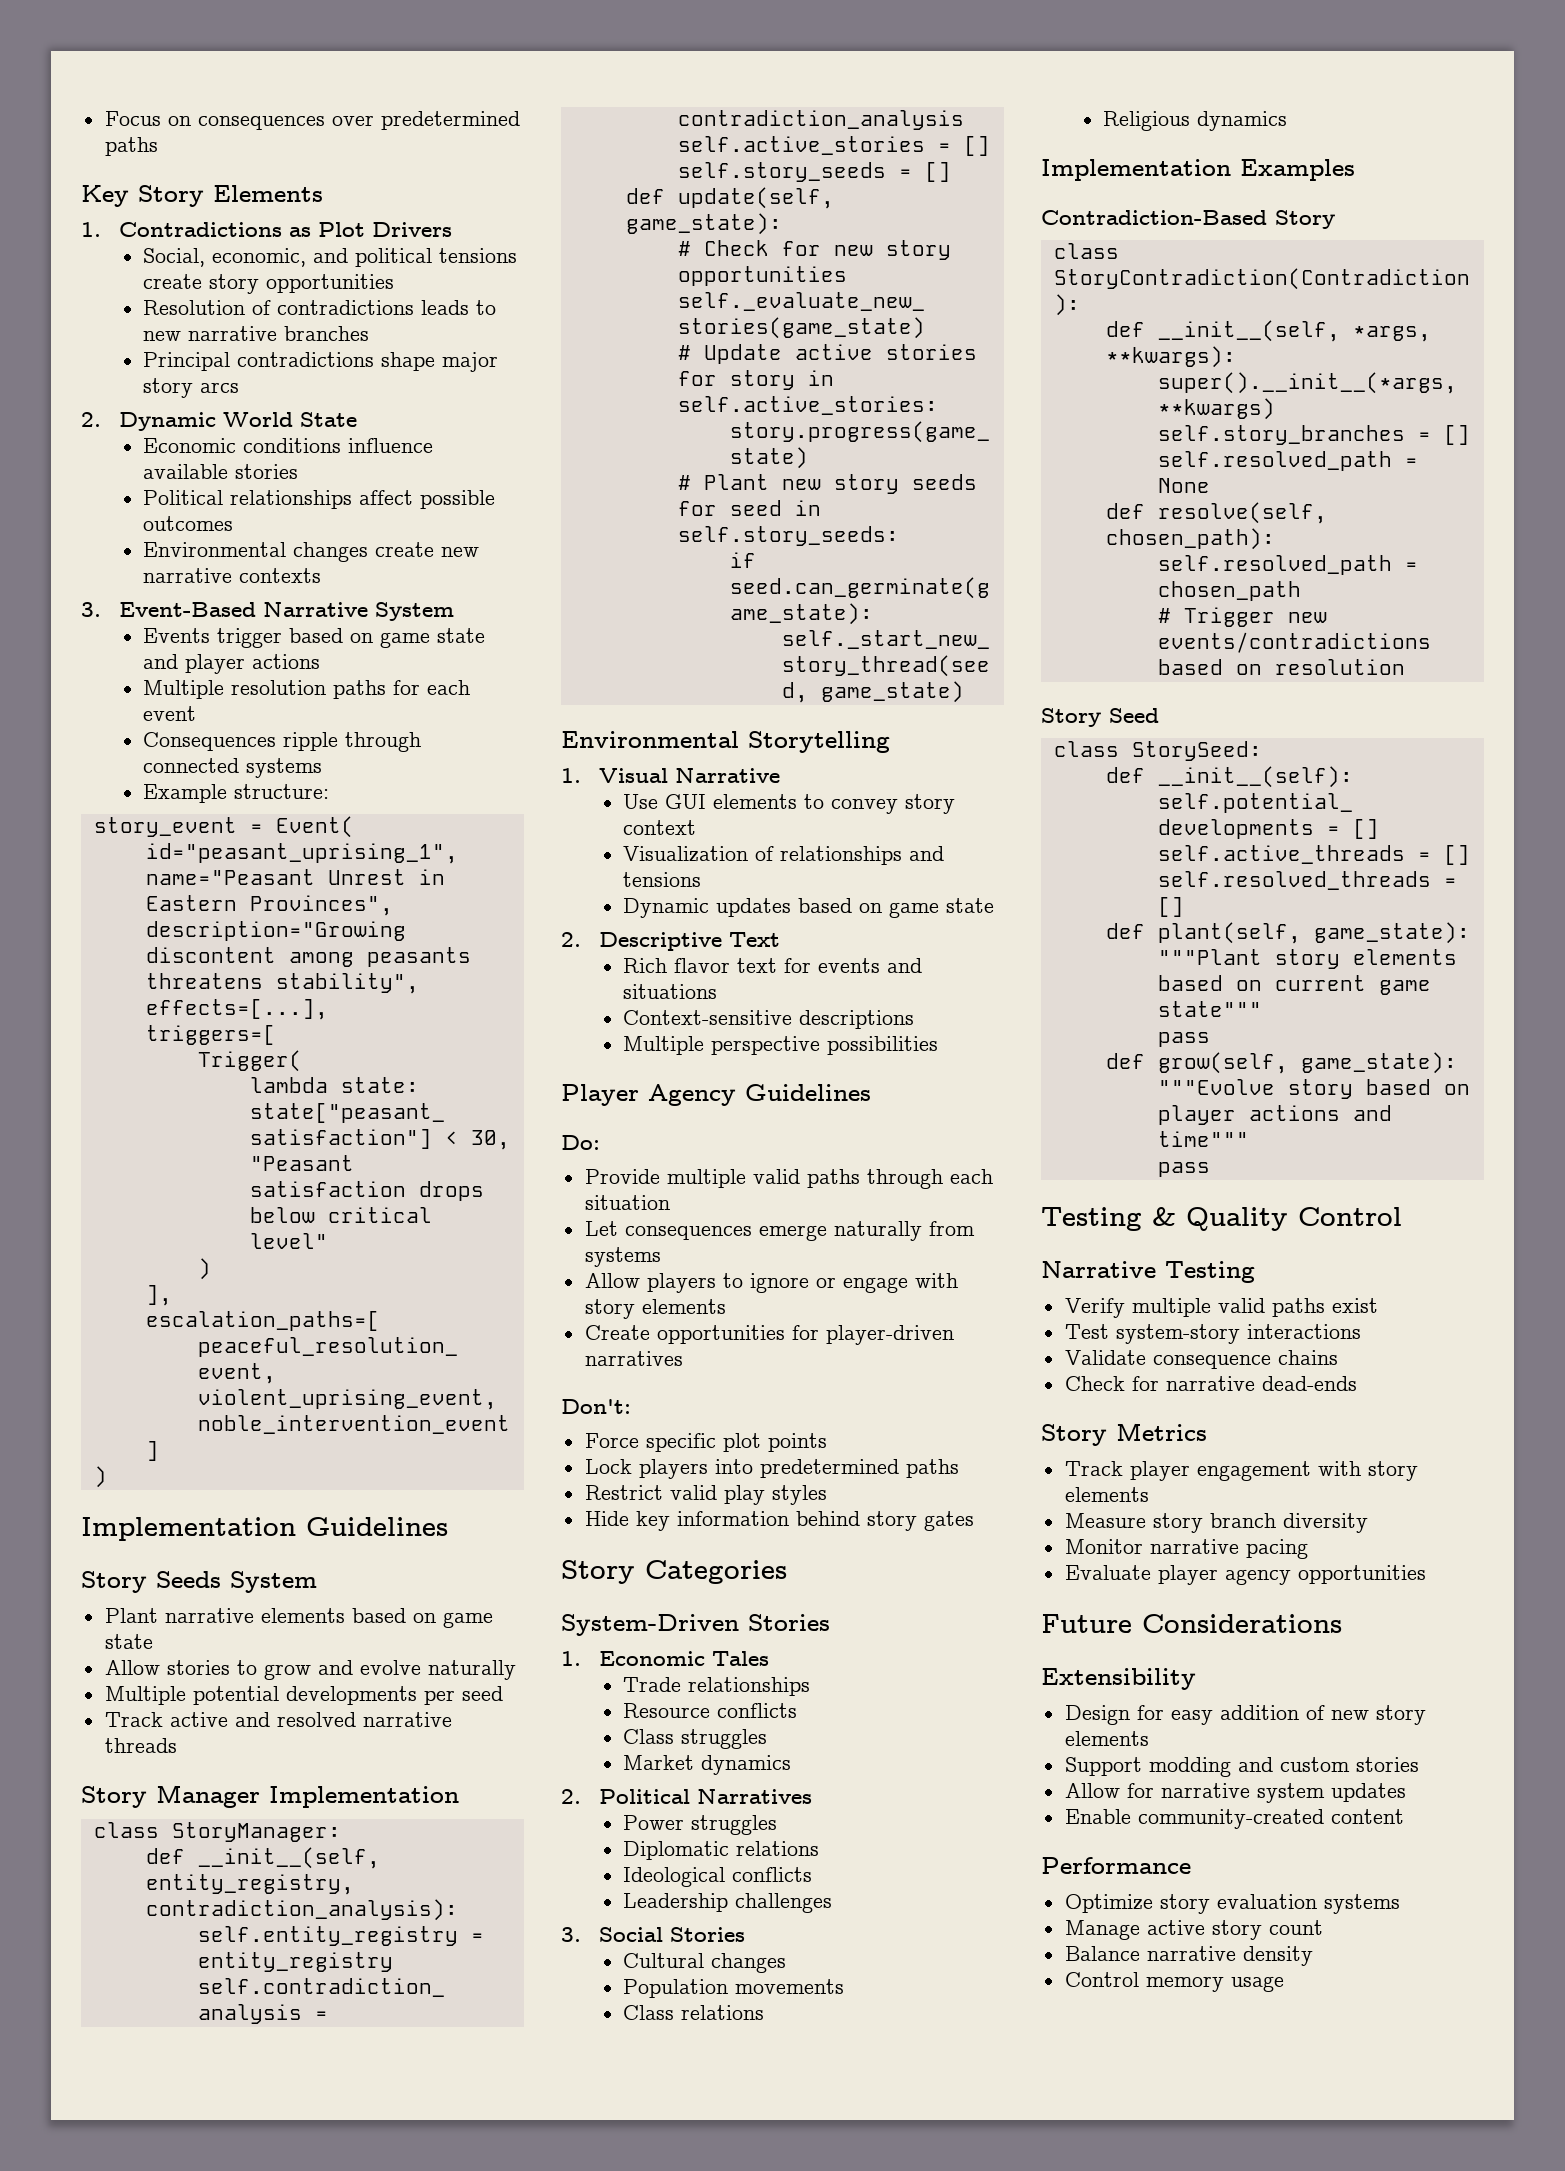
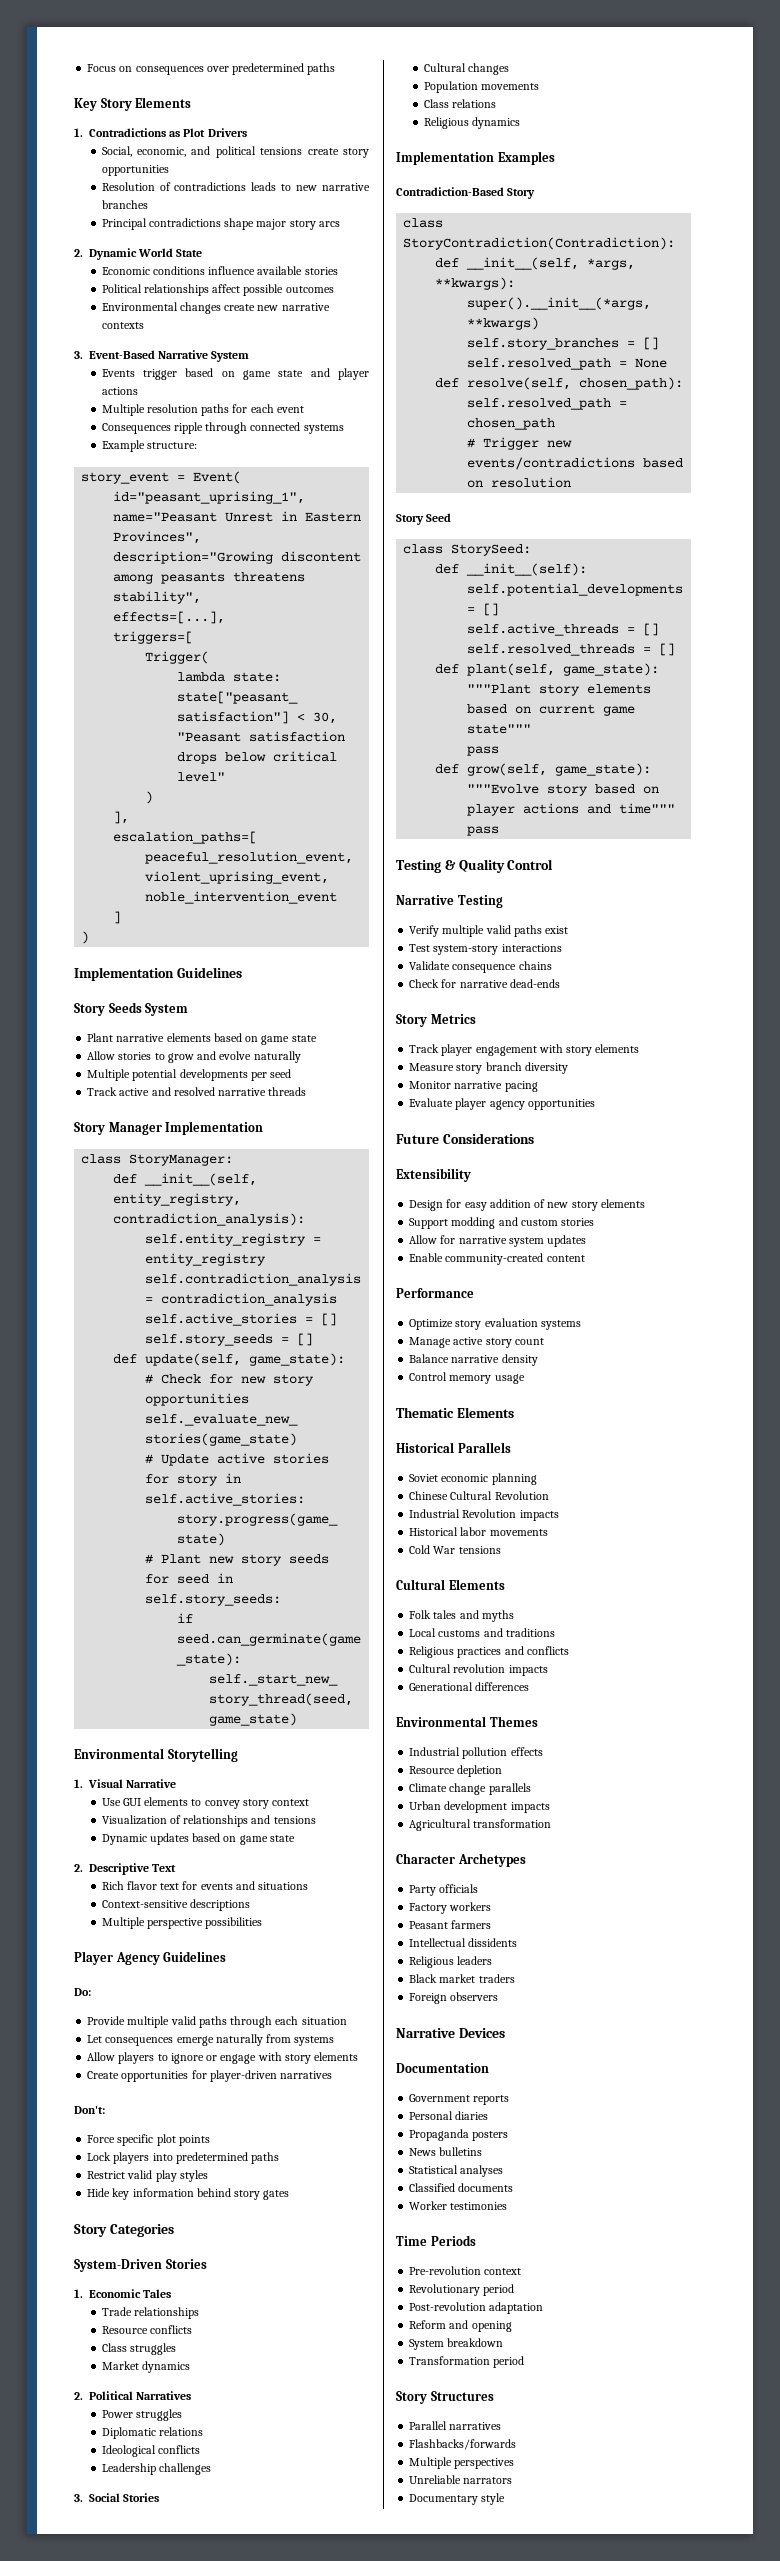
(1284, 1984) none -> [396,1407,514,1418] [396,1442,511,1453] [409,1473,537,1485] [409,1491,549,1500] [409,1509,559,1521] [409,1527,548,1536] [409,1545,501,1554] [396,1579,505,1590] [409,1610,514,1622] [409,1628,555,1637] [409,1646,569,1658] [409,1664,548,1676] [409,1682,530,1691] [396,1716,538,1727] [409,1747,543,1759] [409,1765,503,1777] [409,1783,531,1795] [409,1801,550,1813] [409,1819,552,1831] [396,1853,526,1867] [409,1884,479,1896] [409,1902,492,1914] [409,1920,492,1929] [409,1938,518,1947] [409,1956,493,1968] [409,1974,515,1983] [409,1992,499,2004] [396,2028,505,2038] [396,2063,489,2073] [409,2094,510,2105] [409,2111,489,2120] [409,2129,509,2141] [409,2147,483,2156] [409,2165,504,2177] [409,2183,514,2192] [409,2201,508,2210] [396,2235,476,2246] [409,2266,522,2275] [409,2284,515,2296] [409,2302,544,2314] [409,2320,512,2332] [409,2338,504,2350] [409,2356,525,2368] [396,2391,494,2404] [409,2421,502,2430] [409,2439,517,2450] [409,2457,515,2469] [409,2475,513,2484] [409,2493,506,2505] // Thematic Elements // Historical Parallels // Soviet economic planning // Chinese Cultural Revolution // Industrial Revolution impacts // Historical labor movements // Cold War tensions // Cultural Elements // Folk tales and myths // Local customs and traditions // Religious practices and conflicts // Cultural revolution impacts // Generational differences // Environmental Themes // Industrial pollution effects // Resource depletion // Climate change parallels // Urban development impacts // Agricultural transformation // Character Archetypes // Party officials // Factory workers // Peasant farmers // Intellectual dissidents // Religious leaders // Black market traders // Foreign observers // Narrative Devices // Documentation // Government reports // Personal diaries // Propaganda posters // News bulletins // Statistical analyses // Classified documents // Worker testimonies // Time Periods // Pre-revolution context // Revolutionary period // Post-revolution adaptation // Reform and opening // System breakdown // Transformation period // Story Structures // Parallel narratives // Flashbacks/forwards // Multiple perspectives // Unreliable narrators // Documentary style

